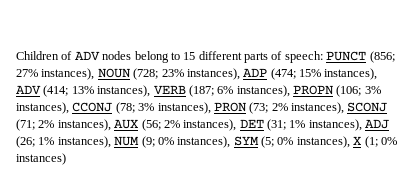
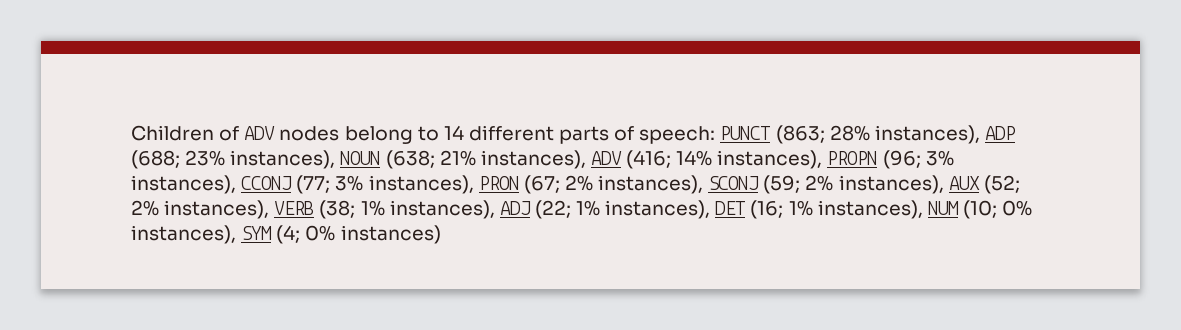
[183,52,196,60] 15 -> [443,125,464,140] 14
[369,51,395,63] [16,68,378,80] [16,85,234,97] (856; 27% instances), NOUN (728; 23% instances), ADP (474; 15% instances), ADV (414; 13% instances), VERB (187; 6% -> [775,125,1016,144] [131,150,713,169] (863; 28% instances), ADP (688; 23% instances), NOUN (638; 21% instances), ADV (416; 14%
[336,85,362,97] (106; -> [882,150,921,169] (96;
[115,102,135,114] (78; -> [296,175,331,194] (77;
[249,102,269,114] (73; -> [523,175,560,194] (67;
[16,119,35,131] (71; -> [763,175,801,194] (59;
[141,119,286,131] (56; 2% instances), DET (31; -> [983,175,1020,194] [131,200,356,219] (52; 2% instances), VERB (38;
[16,136,35,148] (26; -> [534,200,784,219] (22; 1% instances), DET (16;
[141,136,155,148] (9; -> [962,200,997,219] (10;
[261,136,378,148] (5; 0% instances), X (1; -> [276,225,301,244] (4;

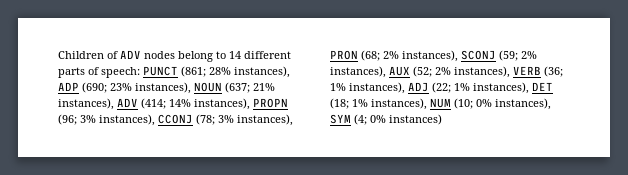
[775,125,825,144] (863; -> [181,66,206,77] (861;
[131,150,180,169] (688; -> [82,82,107,93] (690;
[385,150,435,169] (638; -> [225,82,250,93] (637;
[626,150,672,169] (416; -> [141,98,166,109] (414;
[296,175,331,194] (77; -> [196,114,215,125] (78;
[523,175,560,194] (67; -> [361,50,380,61] (68;
[319,200,356,219] (38; -> [544,66,563,77] (36;
[750,200,784,219] (16; -> [330,98,349,109] (18;

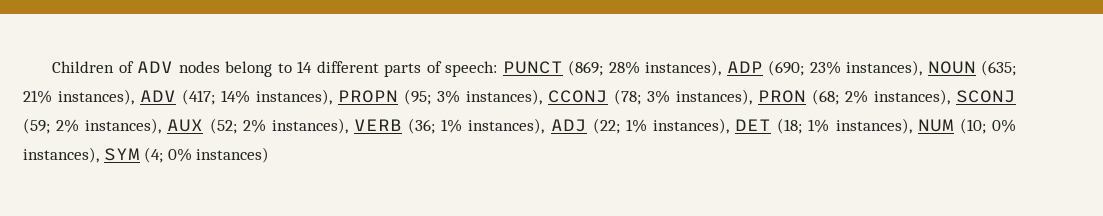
[181,66,206,77] (861; -> [568,60,604,76] (869;
[225,82,250,93] (637; -> [981,60,1017,76] (635;
[141,98,166,109] (414; -> [182,89,215,105] (417;
[58,114,77,125] (96; -> [404,89,431,105] (95;

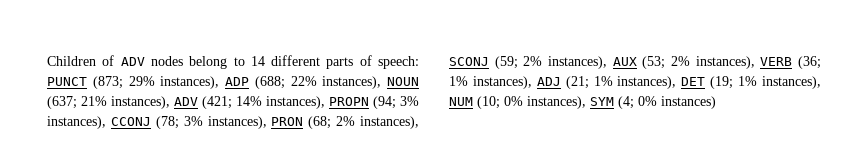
[568,60,841,76] (869; 28% instances), ADP (690; 23% -> [92,76,317,89] (873; 29% instances), ADP (688; 22%
[981,60,1017,76] (635; -> [47,96,77,109] (637;
[182,89,215,105] (417; -> [202,96,232,109] (421;
[404,89,431,105] (95; -> [373,96,396,109] (94;
[209,118,237,134] (52; -> [642,56,666,69] (53;
[592,118,620,134] (22; -> [565,76,589,89] (21;
[777,118,803,134] (18; -> [710,76,734,89] (19;

